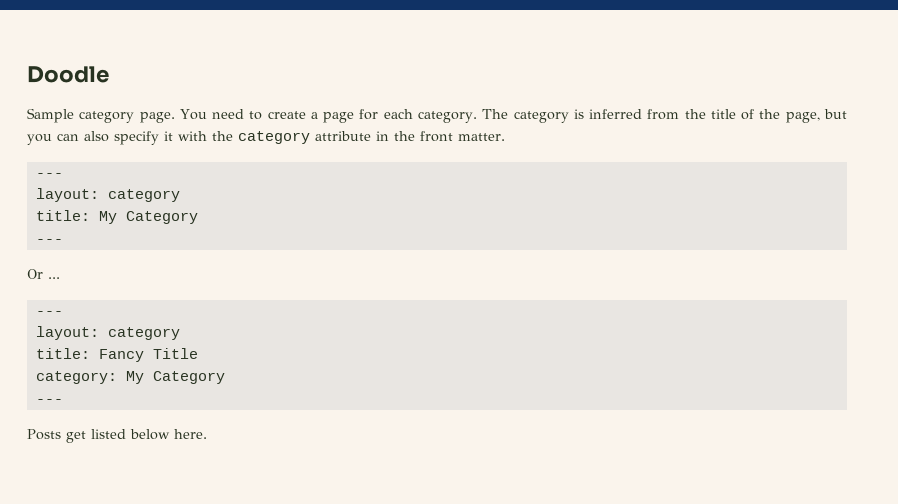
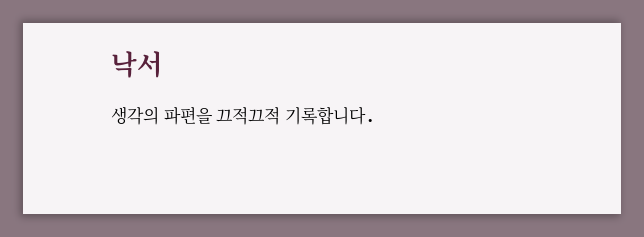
[27,66,109,83] [27,108,848,123] [27,131,505,145] [35,173,63,177] [35,188,180,202] [35,210,198,224] [35,239,63,243] [27,269,60,279] [35,311,63,315] [35,326,180,340] [35,348,198,362] [35,371,225,384] [35,399,63,403] [27,429,207,443] Doodle // Sample category page. You need to create a page for each category. The category is inferred from the title of the page, but you can also specify it with the category attribute in the front matter. // --- // layout: category // title: My Category // --- // Or ... // --- // layout: category // title: Fancy Title // category: My Category // --- // Posts get listed below here. -> [111,51,163,78] [111,106,375,125] 낙서 // 생각의 파편을 끄적끄적 기록합니다.

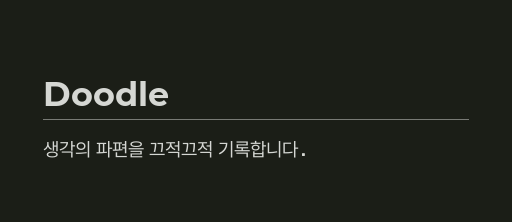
[111,51,163,78] 낙서 -> [43,81,169,106] Doodle

